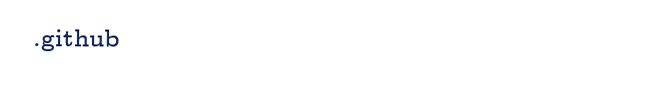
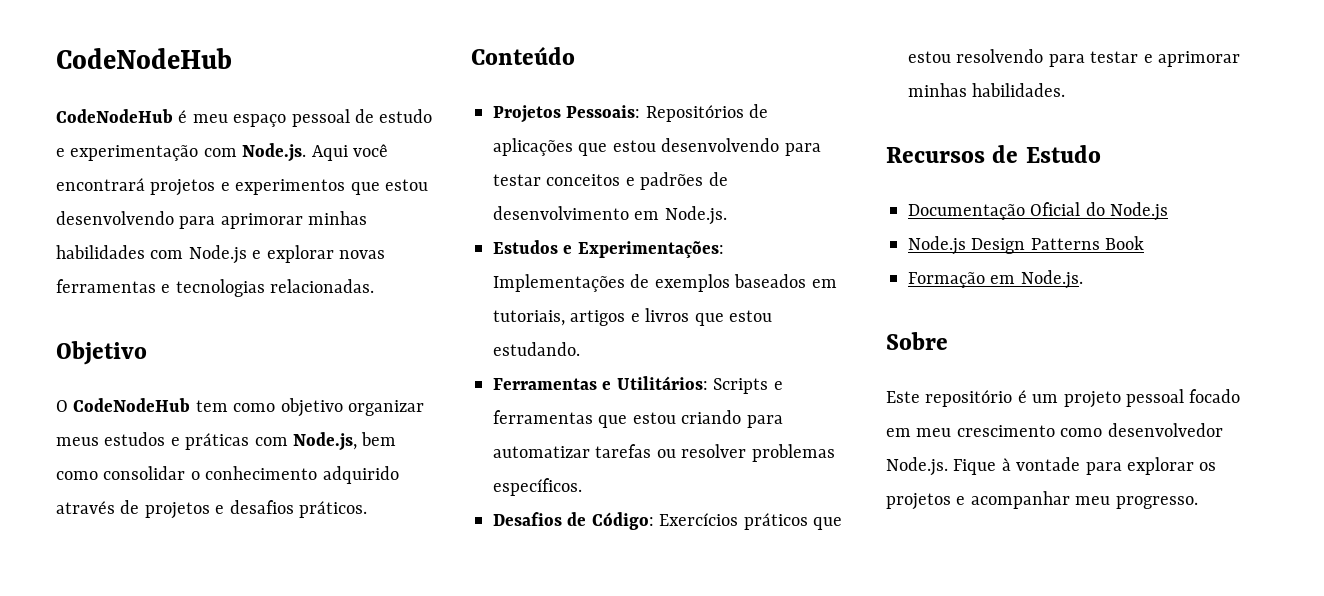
[32,29,120,52] .github -> [56,48,232,69] [56,109,433,127] [56,143,388,162] [56,178,428,196] [56,211,368,229] [56,245,385,264] [56,279,375,297] [56,341,147,365] [56,398,424,417] [56,432,397,451] [56,466,399,484] [56,500,367,519] [471,46,575,65] [493,104,769,123] [493,138,821,156] [493,172,728,190] [493,206,727,225] [493,240,724,258] [493,274,837,292] [493,308,772,326] [493,342,580,356] [493,376,783,394] [493,410,783,428] [493,444,835,462] [493,478,582,496] [493,512,842,530] [908,49,1240,67] [908,83,1066,97] [886,145,1101,163] [908,202,1169,221] [908,236,1145,255] [908,270,1083,289] [886,332,948,350] [886,389,1241,408] [886,423,1223,437] [886,457,1217,476] [886,491,1198,510] CodeNodeHub // CodeNodeHub é meu espaço pessoal de estudo e experimentação com Node.js. Aqui você encontrará projetos e experimentos que estou desenvolvendo para aprimorar minhas habilidades com Node.js e explorar novas ferramentas e tecnologias relacionadas. // Objetivo // O CodeNodeHub tem como objetivo organizar meus estudos e práticas com Node.js, bem como consolidar o conhecimento adquirido através de projetos e desafios práticos. // Conteúdo // Projetos Pessoais: Repositórios de aplicações que estou desenvolvendo para testar conceitos e padrões de desenvolvimento em Node.js. // Estudos e Experimentações: Implementações de exemplos baseados em tutoriais, artigos e livros que estou estudando. // Ferramentas e Utilitários: Scripts e ferramentas que estou criando para automatizar tarefas ou resolver problemas específicos. // Desafios de Código: Exercícios práticos que estou resolvendo para testar e aprimorar minhas habilidades. // Recursos de Estudo // Documentação Oficial do Node.js // Node.js Design Patterns Book // Formação em Node.js. // Sobre // Este repositório é um projeto pessoal focado em meu crescimento como desenvolvedor Node.js. Fique à vontade para explorar os projetos e acompanhar meu progresso.

